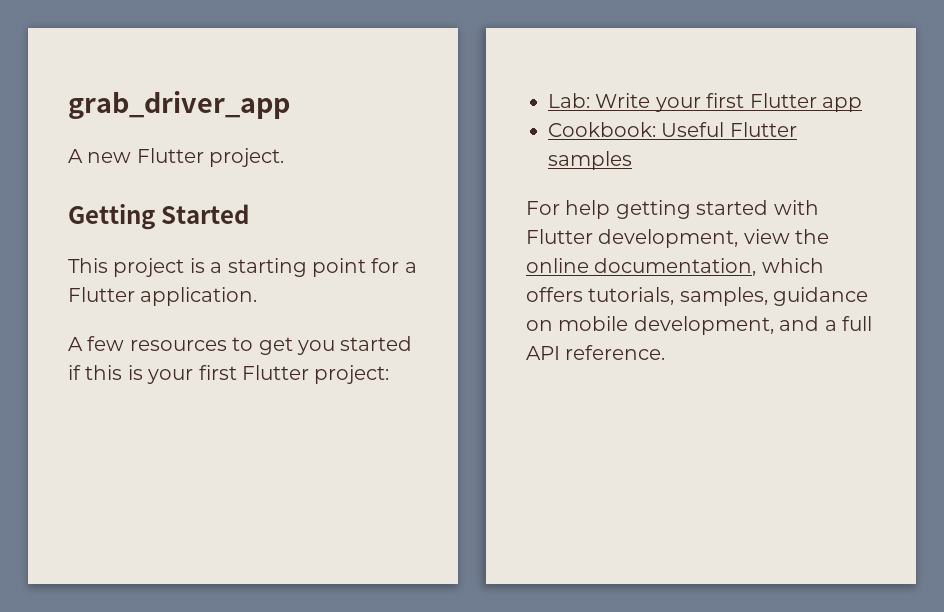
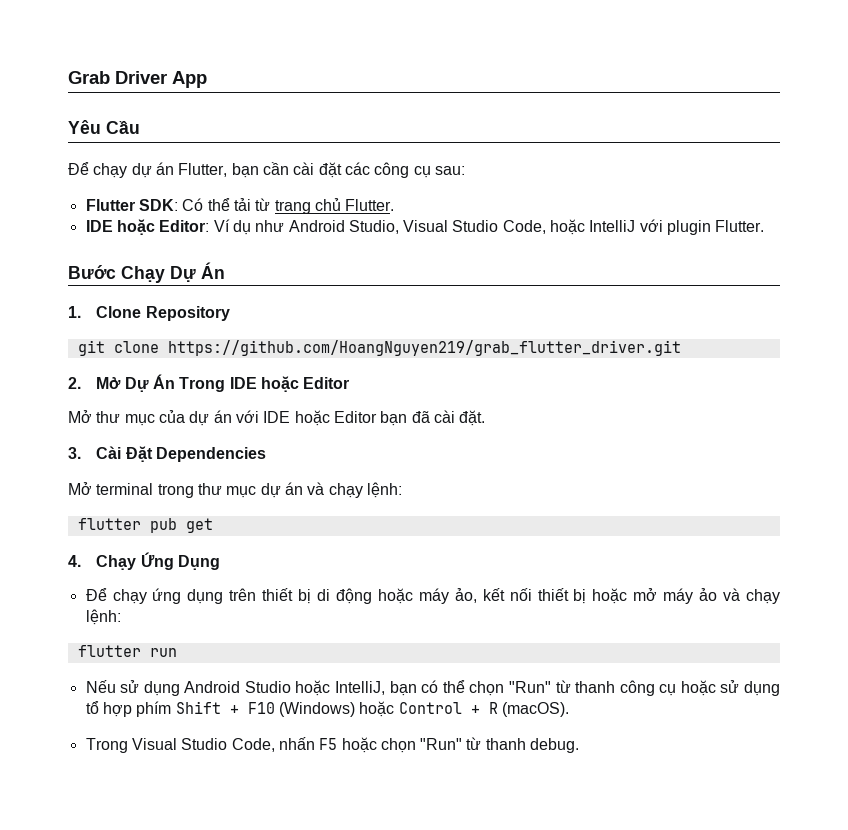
[68,91,290,119] [68,148,285,167] [68,204,250,230] [68,258,417,277] [68,287,258,306] [68,336,413,355] [68,365,390,384] [548,93,862,112] [548,122,797,137] [548,151,632,170] [526,200,819,219] [526,229,830,248] [526,258,824,276] [526,287,869,306] [526,316,872,335] [526,345,666,360] grab_driver_app // A new Flutter project. // Getting Started // This project is a starting point for a Flutter application. // A few resources to get you started if this is your first Flutter project: // Lab: Write your first Flutter app // Cookbook: Useful Flutter samples // For help getting started with Flutter development, view the online documentation, which offers tutorials, samples, guidance on mobile development, and a full API reference. -> [68,71,207,88] [68,120,140,134] [68,162,465,178] [85,198,395,214] [85,219,765,235] [68,262,225,283] [68,306,230,321] [77,340,681,356] [68,374,350,392] [68,410,486,426] [68,446,267,462] [68,482,402,498] [77,518,213,533] [68,552,221,570] [85,588,780,604] [85,609,121,625] [77,645,177,657] [85,680,781,696] [85,701,569,717] [85,737,580,753] Grab Driver App // Yêu Cầu // Để chạy dự án Flutter, bạn cần cài đặt các công cụ sau: // Flutter SDK: Có thể tải từ trang chủ Flutter. // IDE hoặc Editor: Ví dụ như Android Studio, Visual Studio Code, hoặc IntelliJ với plugin Flutter. // Bước Chạy Dự Án // 1. Clone Repository // git clone https://github.com/HoangNguyen219/grab_flutter_driver.git // 2. Mở Dự Án Trong IDE hoặc Editor // Mở thư mục của dự án với IDE hoặc Editor bạn đã cài đặt. // 3. Cài Đặt Dependencies // Mở terminal trong thư mục dự án và chạy lệnh: // flutter pub get // 4. Chạy Ứng Dụng // Để chạy ứng dụng trên thiết bị di động hoặc máy ảo, kết nối thiết bị hoặc mở máy ảo và chạy lệnh: // flutter run // Nếu sử dụng Android Studio hoặc IntelliJ, bạn có thể chọn "Run" từ thanh công cụ hoặc sử dụng tổ hợp phím Shift + F10 (Windows) hoặc Control + R (macOS). // Trong Visual Studio Code, nhấn F5 hoặc chọn "Run" từ thanh debug.

